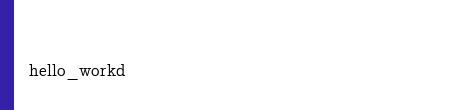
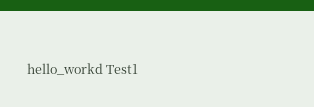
(126, 72) none -> [106,64,139,74] Test1

